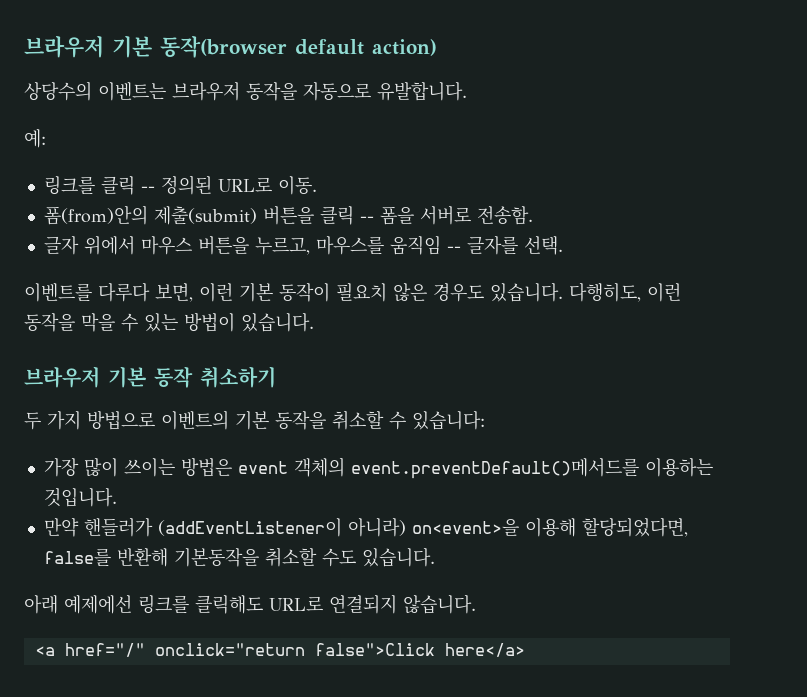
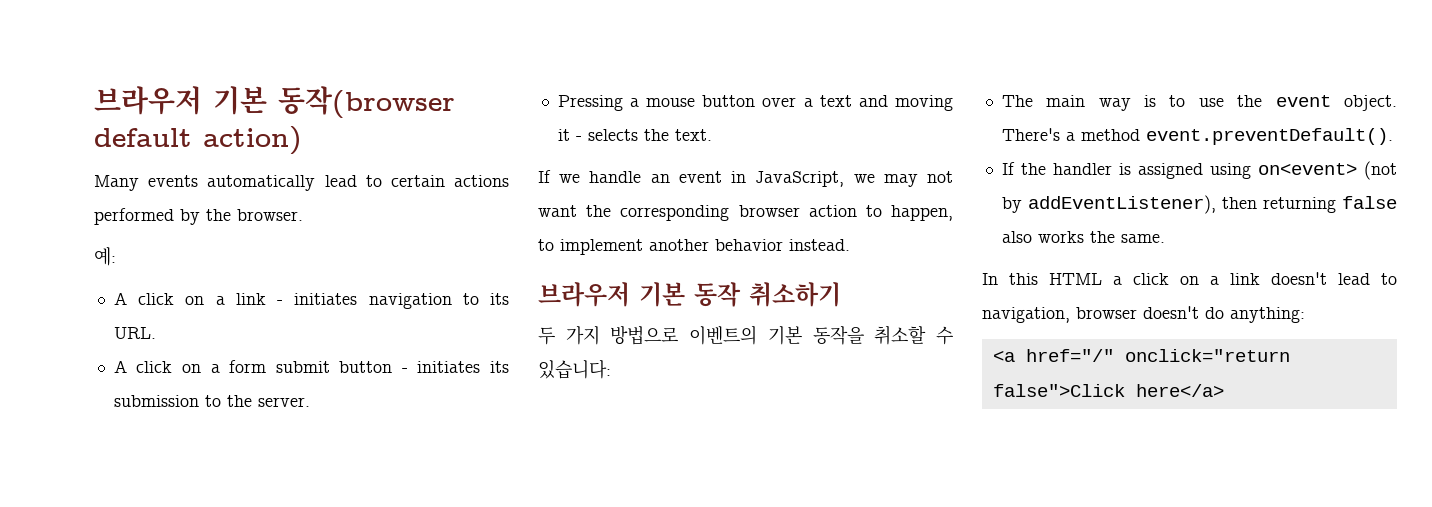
[24,81,467,101] [24,129,46,148] [43,175,317,195] [43,205,533,225] [43,235,563,255] [24,282,681,302] [24,312,314,332] 상당수의 이벤트는 브라우저 동작을 자동으로 유발합니다. // 예: // 링크를 클릭 -- 정의된 URL로 이동. // 폼(from)안의 제출(submit) 버튼을 클릭 -- 폼을 서버로 전송함. // 글자 위에서 마우스 버튼을 누르고, 마우스를 움직임 -- 글자를 선택. // 이벤트를 다루다 보면, 이런 기본 동작이 필요치 않은 경우도 있습니다. 다행히도, 이런 동작을 막을 수 있는 방법이 있습니다. -> [94,175,510,191] [94,208,303,225] [94,247,116,266] [113,292,510,309] [113,327,156,339] [113,360,509,373] [113,395,310,407] [557,95,953,111] [557,129,712,141] [538,170,953,187] [538,205,953,221] [538,239,850,255] Many events automatically lead to certain actions performed by the browser. // 예: // A click on a link - initiates navigation to its URL. // A click on a form submit button - initiates its submission to the server. // Pressing a mouse button over a text and moving it - selects the text. // If we handle an event in JavaScript, we may not want the corresponding browser action to happen, to implement another behavior instead.
[43,457,713,479] [43,487,117,507] [43,517,688,537] [43,547,435,567] [24,594,476,614] 가장 많이 쓰이는 방법은 event 객체의 event.preventDefault()메서드를 이용하는 것입니다. // 만약 핸들러가 (addEventListener이 아니라) on<event>을 이용해 할당되었다면, false를 반환해 기본동작을 취소할 수도 있습니다. // 아래 예제에선 링크를 클릭해도 URL로 연결되지 않습니다. -> [1001,95,1397,111] [1001,128,1393,145] [1001,161,1397,180] [1001,195,1397,214] [1001,231,1165,243] [982,272,1397,285] [982,306,1305,323] The main way is to use the event object. There's a method event.preventDefault(). // If the handler is assigned using on<event> (not by addEventListener), then returning false also works the same. // In this HTML a click on a link doesn't lead to navigation, browser doesn't do anything:

